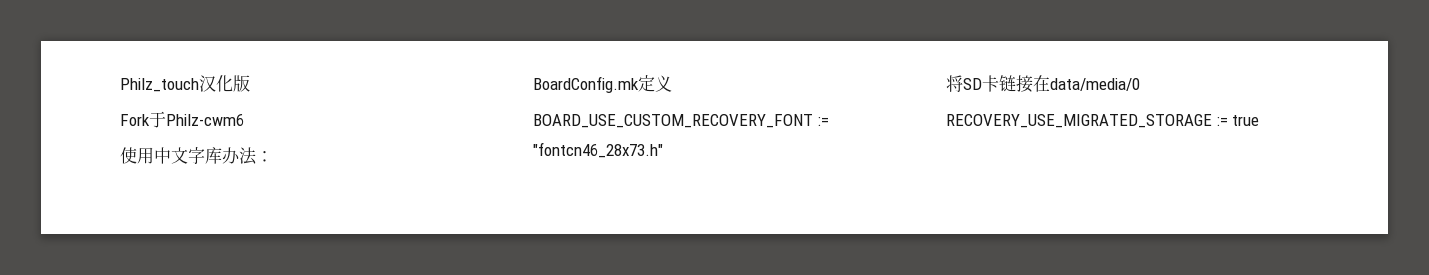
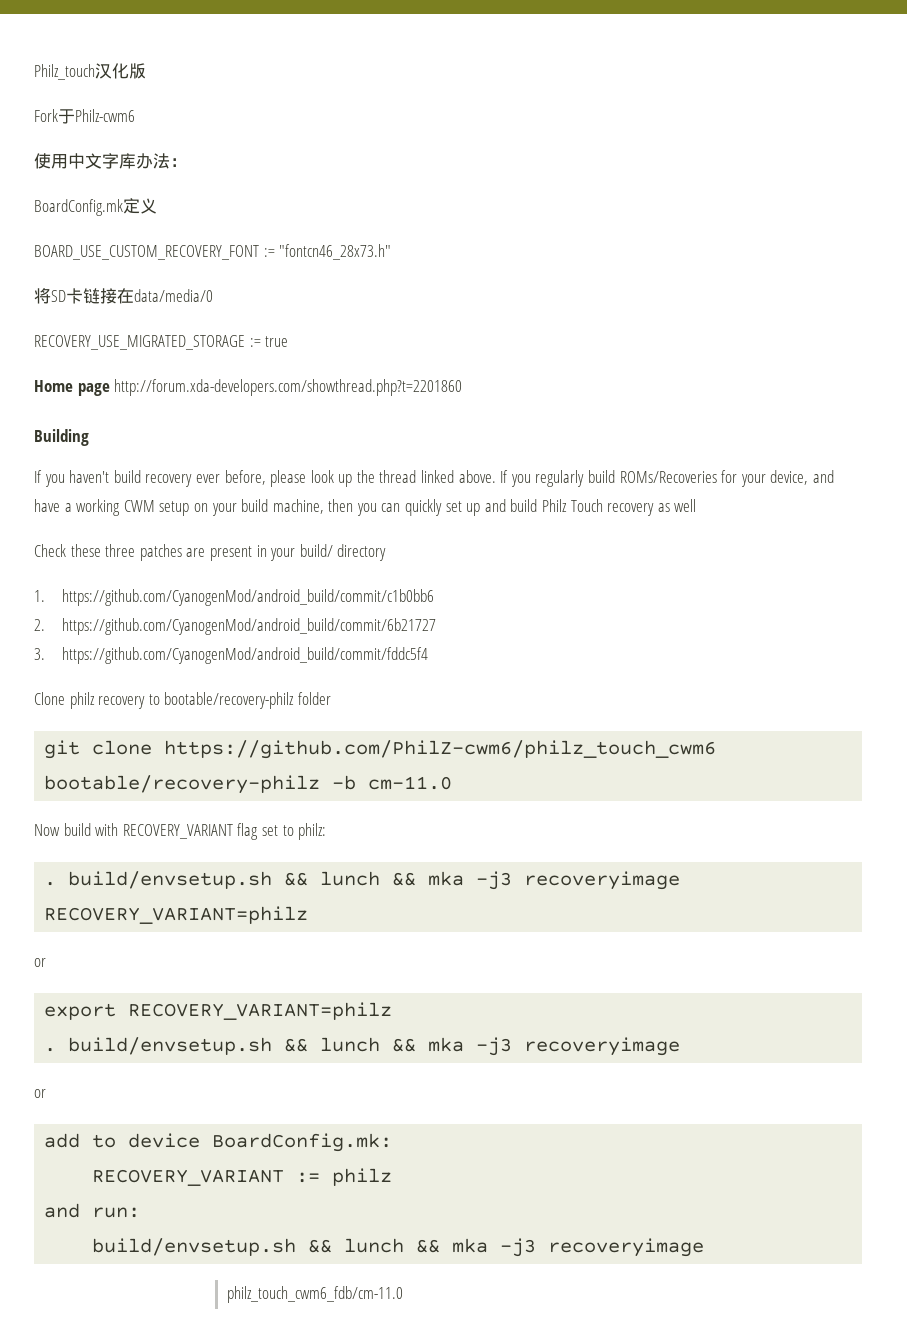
(1260, 120) none -> [34,379,463,396] [34,429,89,446] [34,470,834,487] [34,499,697,516] [34,544,387,561] [34,589,434,606] [34,618,436,635] [34,647,428,664] [34,692,331,709] [44,740,717,759] [44,775,453,794] [34,823,327,840] [44,871,681,890] [44,906,309,924] [34,958,46,967] [44,1002,393,1020] [44,1037,681,1056] [34,1089,46,1098] [44,1133,393,1152] [92,1168,393,1186] [44,1203,141,1218] [92,1238,705,1257] [226,1286,403,1303] // Home page http://forum.xda-developers.com/showthread.php?t=2201860 // Building // If you haven't build recovery ever before, please look up the thread linked above. If you regularly build ROMs/Recoveries for your device, and have a working CWM setup on your build machine, then you can quickly set up and build Philz Touch recovery as well // Check these three patches are present in your build/ directory // 1. https://github.com/CyanogenMod/android_build/commit/c1b0bb6 // 2. https://github.com/CyanogenMod/android_build/commit/6b21727 // 3. https://github.com/CyanogenMod/android_build/commit/fddc5f4 // Clone philz recovery to bootable/recovery-philz folder // git clone https://github.com/PhilZ-cwm6/philz_touch_cwm6 bootable/recovery-philz -b cm-11.0 // Now build with RECOVERY_VARIANT flag set to philz: // . build/envsetup.sh && lunch && mka -j3 recoveryimage RECOVERY_VARIANT=philz // or // export RECOVERY_VARIANT=philz // . build/envsetup.sh && lunch && mka -j3 recoveryimage // or // add to device BoardConfig.mk: // RECOVERY_VARIANT := philz // and run: // build/envsetup.sh && lunch && mka -j3 recoveryimage // philz_touch_cwm6_fdb/cm-11.0

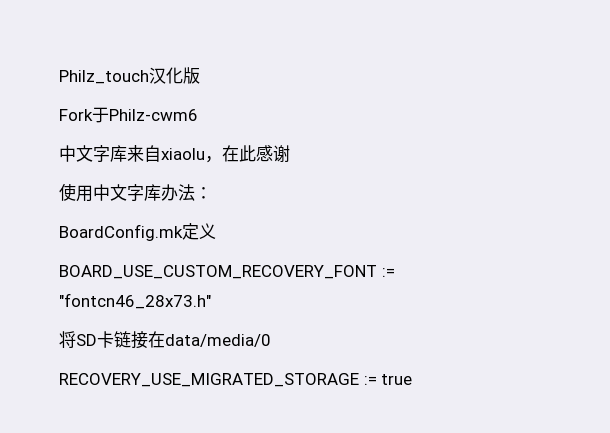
(135, 115) none -> [59,145,290,163] // 中文字库来自xiaolu，在此感谢
[34,379,463,396] [34,429,89,446] [34,470,834,487] [34,499,697,516] [34,544,387,561] [34,589,434,606] [34,618,436,635] [34,647,428,664] [34,692,331,709] [44,740,717,759] [44,775,453,794] [34,823,327,840] [44,871,681,890] [44,906,309,924] [34,958,46,967] [44,1002,393,1020] [44,1037,681,1056] [34,1089,46,1098] [44,1133,393,1152] [92,1168,393,1186] [44,1203,141,1218] [92,1238,705,1257] [226,1286,403,1303] // Home page http://forum.xda-developers.com/showthread.php?t=2201860 // Building // If you haven't build recovery ever before, please look up the thread linked above. If you regularly build ROMs/Recoveries for your device, and have a working CWM setup on your build machine, then you can quickly set up and build Philz Touch recovery as well // Check these three patches are present in your build/ directory // 1. https://github.com/CyanogenMod/android_build/commit/c1b0bb6 // 2. https://github.com/CyanogenMod/android_build/commit/6b21727 // 3. https://github.com/CyanogenMod/android_build/commit/fddc5f4 // Clone philz recovery to bootable/recovery-philz folder // git clone https://github.com/PhilZ-cwm6/philz_touch_cwm6 bootable/recovery-philz -b cm-11.0 // Now build with RECOVERY_VARIANT flag set to philz: // . build/envsetup.sh && lunch && mka -j3 recoveryimage RECOVERY_VARIANT=philz // or // export RECOVERY_VARIANT=philz // . build/envsetup.sh && lunch && mka -j3 recoveryimage // or // add to device BoardConfig.mk: // RECOVERY_VARIANT := philz // and run: // build/envsetup.sh && lunch && mka -j3 recoveryimage // philz_touch_cwm6_fdb/cm-11.0 -> (413, 379) none

